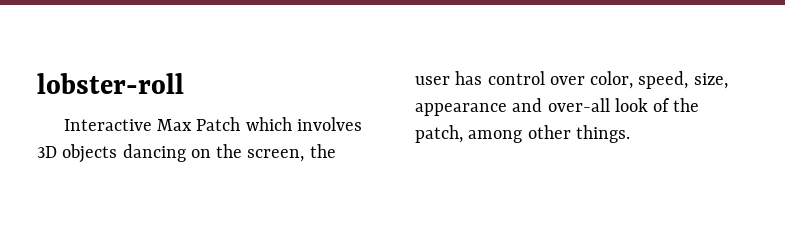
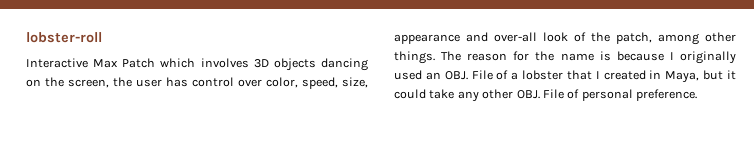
(630, 134) none -> [441,51,736,64] [394,70,736,83] [394,89,697,102] The reason for the name is because I originally used an OBJ. File of a lobster that I created in Maya, but it could take any other OBJ. File of personal preference.

